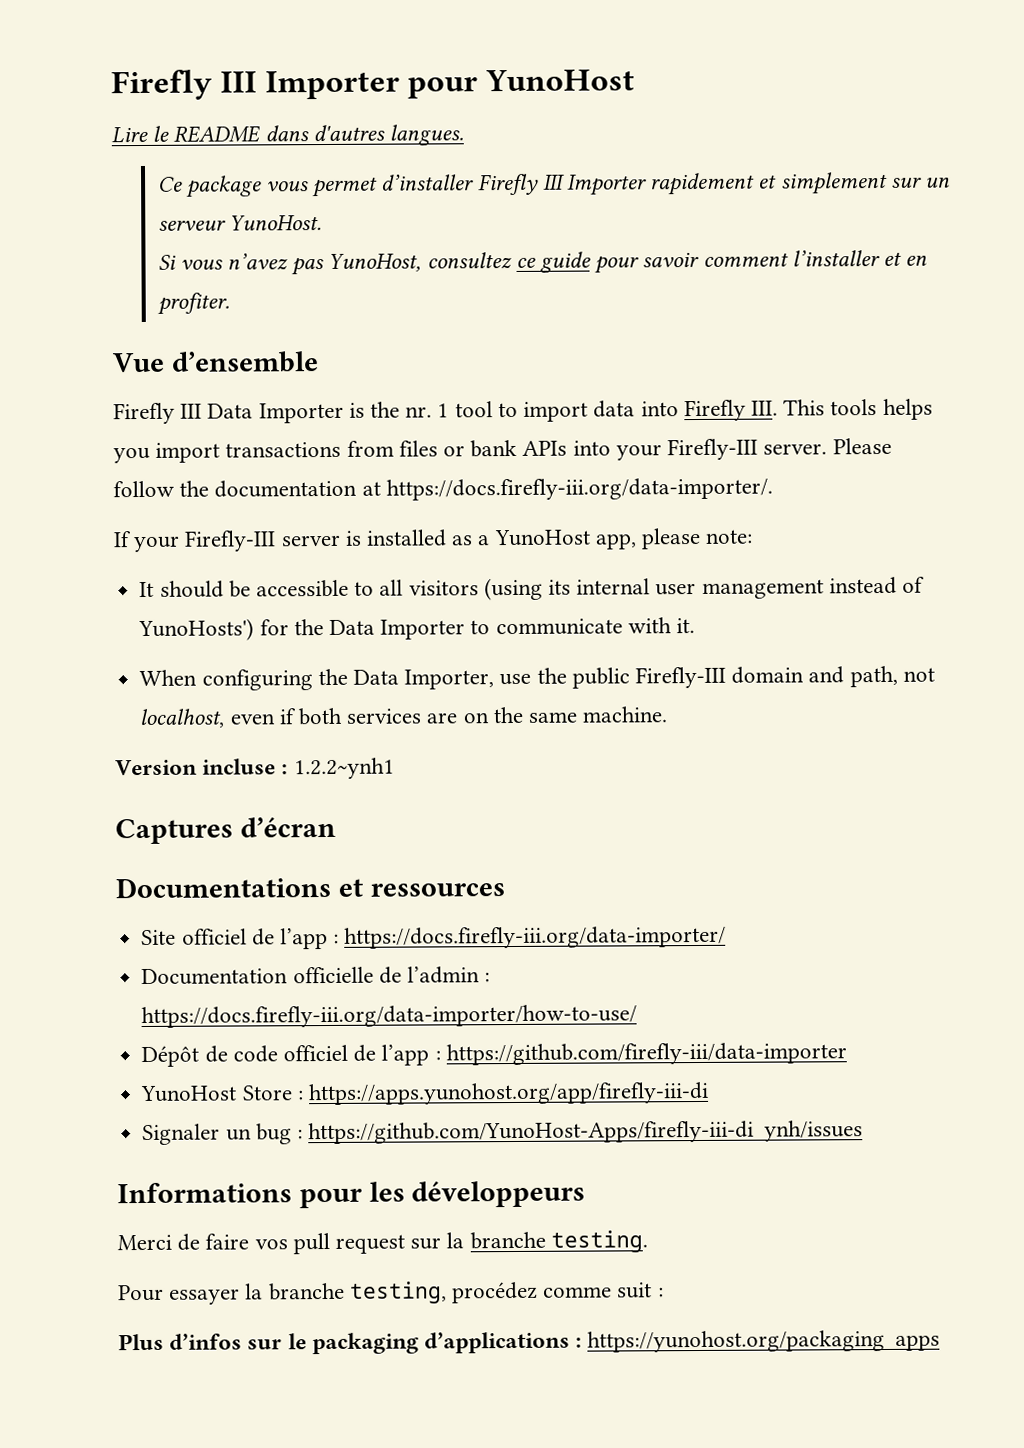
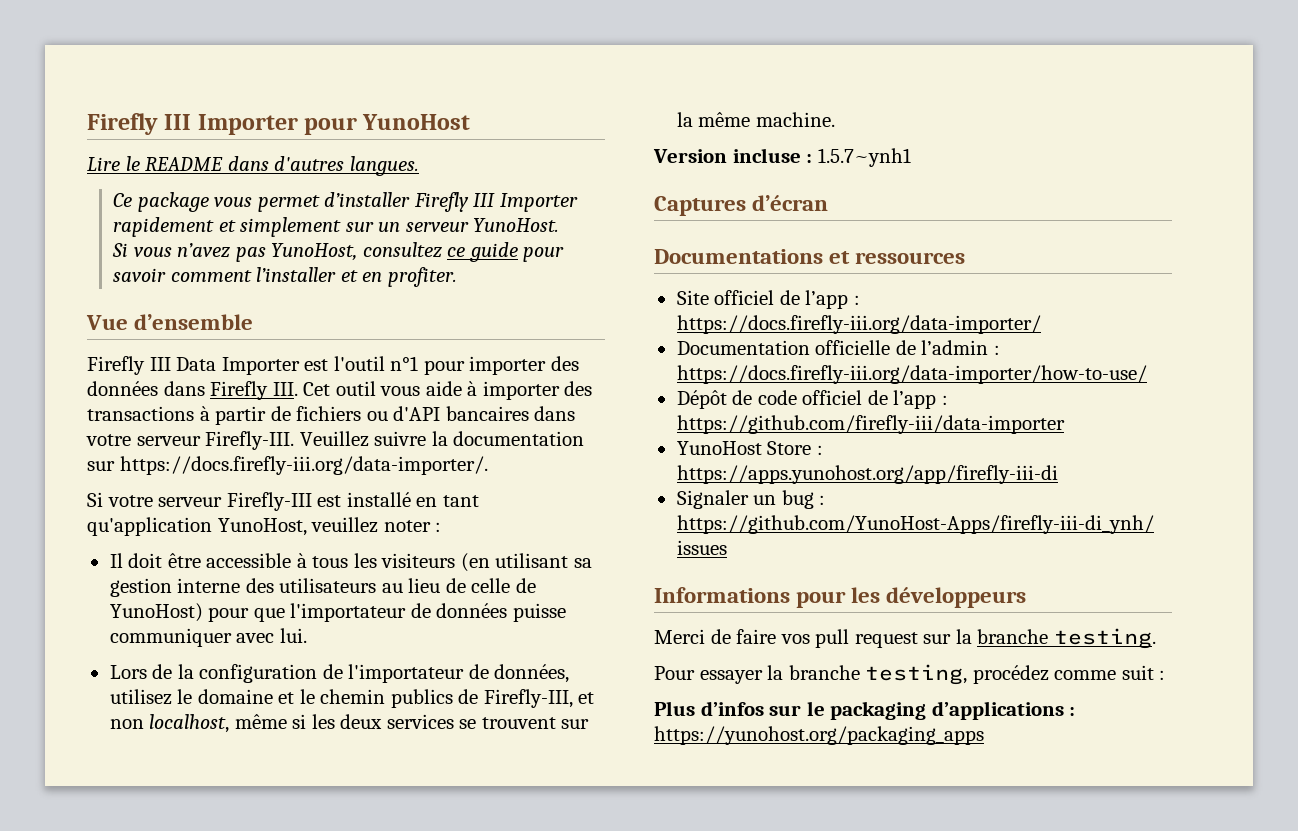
[348,398,933,422] [113,437,892,464] [113,477,773,501] [113,527,754,553] [139,576,926,601] [138,617,695,642] [139,665,935,691] [139,706,577,729] is the nr. 1 tool to import data into Firefly III. This tools helps you import transactions from files or bank APIs into your Firefly-III server. Please follow the documentation at https://docs.firefly-iii.org/data-importer/. // If your Firefly-III server is installed as a YunoHost app, please note: // It should be accessible to all visitors (using its internal user management instead of YunoHosts') for the Data Importer to communicate with it. // When configuring the Data Importer, use the public Firefly-III domain and path, not localhost, even if both services are on the same -> [304,356,579,375] [87,381,593,400] [87,406,576,425] [86,431,585,450] [87,456,488,475] [87,492,479,511] [87,517,442,536] [109,553,592,572] [109,578,536,597] [109,603,566,622] [109,628,307,647] [109,664,570,683] [109,689,595,708] [109,714,590,733] [676,112,751,127] est l'outil n°1 pour importer des données dans Firefly III. Cet outil vous aide à importer des transactions à partir de fichiers ou d'API bancaires dans votre serveur Firefly-III. Veuillez suivre la documentation sur https://docs.firefly-iii.org/data-importer/. // Si votre serveur Firefly-III est installé en tant qu'application YunoHost, veuillez noter : // Il doit être accessible à tous les visiteurs (en utilisant sa gestion interne des utilisateurs au lieu de celle de YunoHost) pour que l'importateur de données puisse communiquer avec lui. // Lors de la configuration de l'importateur de données, utilisez le domaine et le chemin publics de Firefly-III, et non localhost, même si les deux services se trouvent sur la même
[293,757,395,780] 1.2.2~ynh1 -> [817,148,911,167] 1.5.7~ynh1

